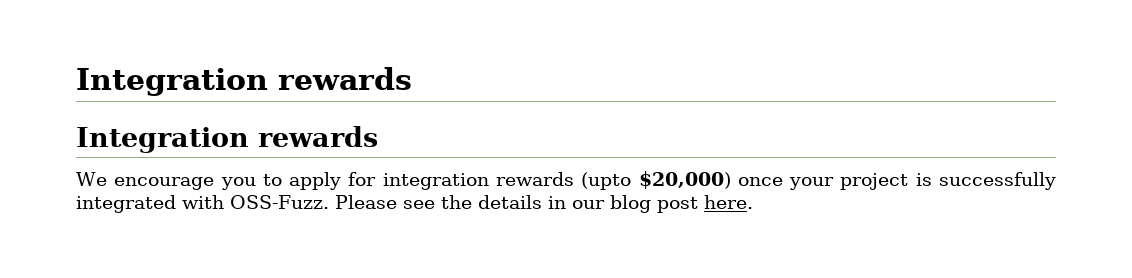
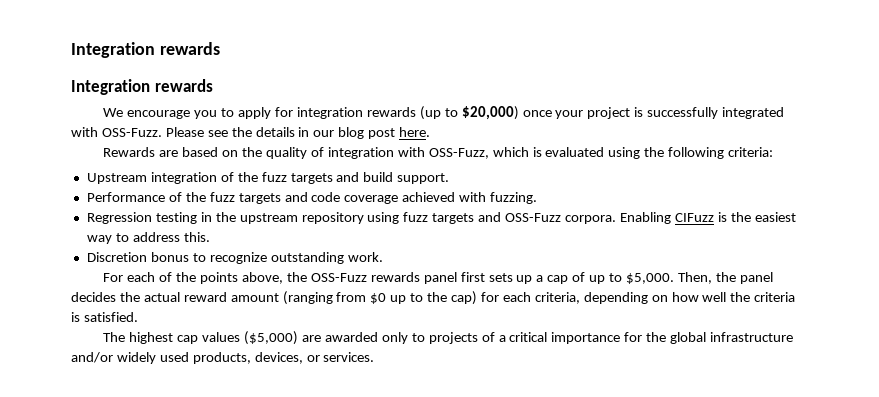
[581,172,632,190] (upto -> [419,106,458,120] (up to
(754, 202) none -> [103,147,774,159] [86,172,450,184] [86,192,538,204] [86,212,796,224] [86,232,210,244] [86,252,383,264] [103,272,773,284] [71,291,796,305] [71,312,138,322] [103,331,793,345] [71,352,375,364] // Rewards are based on the quality of integration with OSS-Fuzz, which is evaluated using the following criteria: // Upstream integration of the fuzz targets and build support. // Performance of the fuzz targets and code coverage achieved with fuzzing. // Regression testing in the upstream repository using fuzz targets and OSS-Fuzz corpora. Enabling CIFuzz is the easiest way to address this. // Discretion bonus to recognize outstanding work. // For each of the points above, the OSS-Fuzz rewards panel first sets up a cap of up to $5,000. Then, the panel decides the actual reward amount (ranging from $0 up to the cap) for each criteria, depending on how well the criteria is satisfied. // The highest cap values ($5,000) are awarded only to projects of a critical importance for the global infrastructure and/or widely used products, devices, or services.

